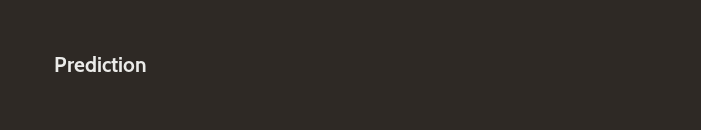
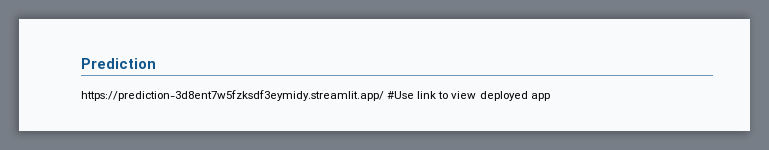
(147, 64) none -> [81,90,550,101] // https://prediction-3d8ent7w5fzksdf3eymidy.streamlit.app/ #Use link to view deployed app

